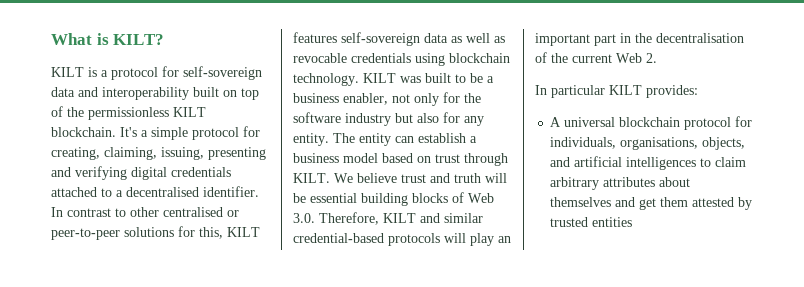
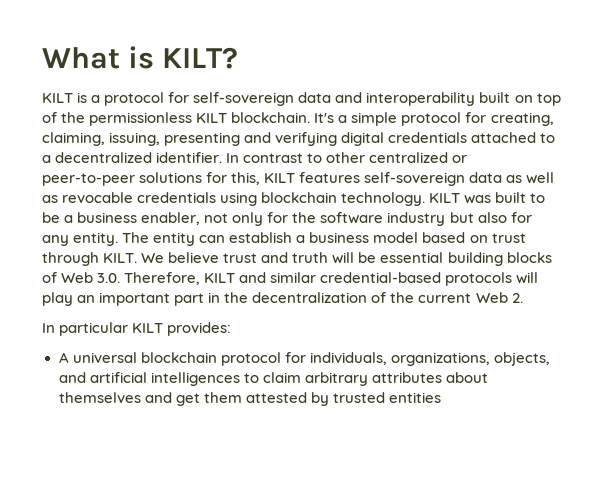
[126,187,199,197] decentralised -> [55,152,153,163] decentralized
[163,207,223,217] centralised -> [369,152,449,163] centralized
[656,33,744,43] decentralisation -> [252,292,368,303] decentralization
[620,137,699,150] organisations, -> [390,352,490,366] organizations,

